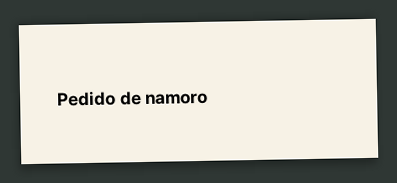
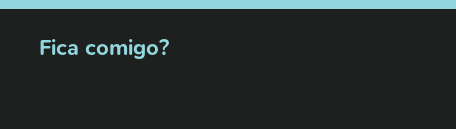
[56,90,209,107] Pedido de namoro -> [39,39,169,59] Fica comigo?

